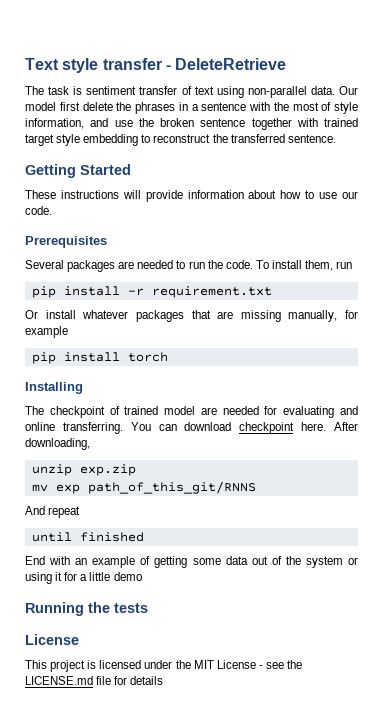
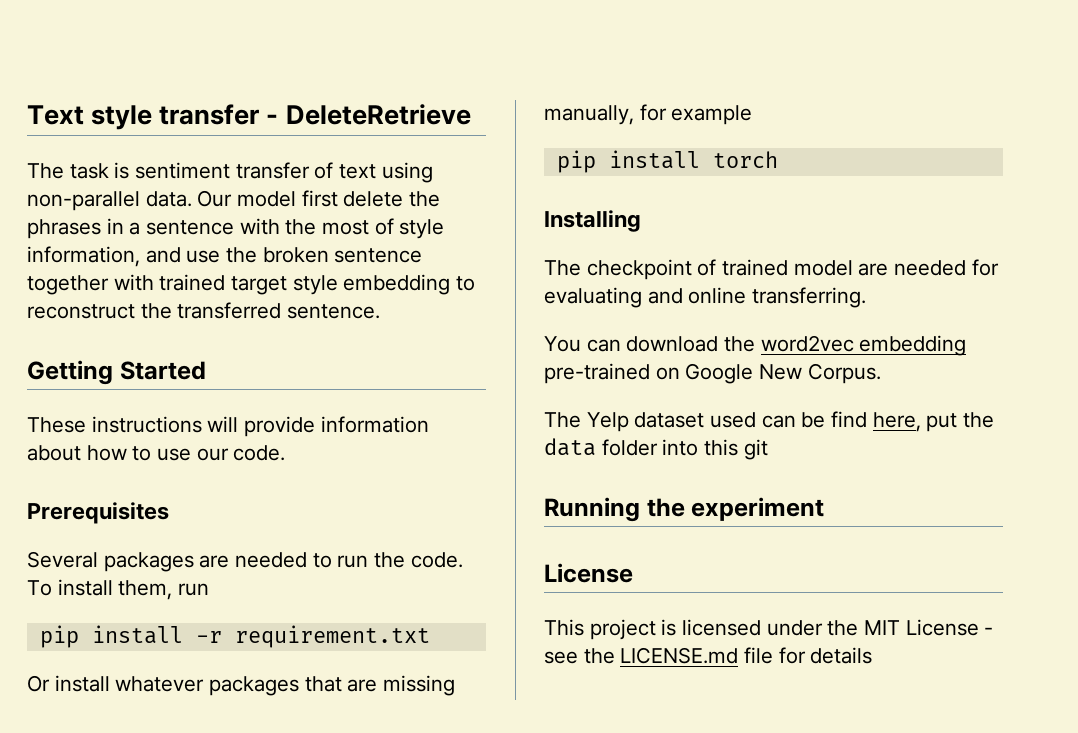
(123, 428) none -> (867, 297) //
[239,422,358,434] [25,438,90,450] [31,464,136,476] [31,481,256,494] [25,506,81,518] [31,532,144,542] [25,556,358,568] [25,572,142,584] checkpoint here. After downloading, // unzip exp.zip // mv exp path_of_this_git/RNNS // And repeat // until finished // End with an example of getting some data out of the system or using it for a little demo -> [724,335,967,356] [544,363,881,384] [544,411,995,432] [544,438,768,460] the word2vec embedding pre-trained on Google New Corpus. // The Yelp dataset used can be find here, put the data folder into this git
[114,603,148,613] tests -> [691,497,825,521] experiment

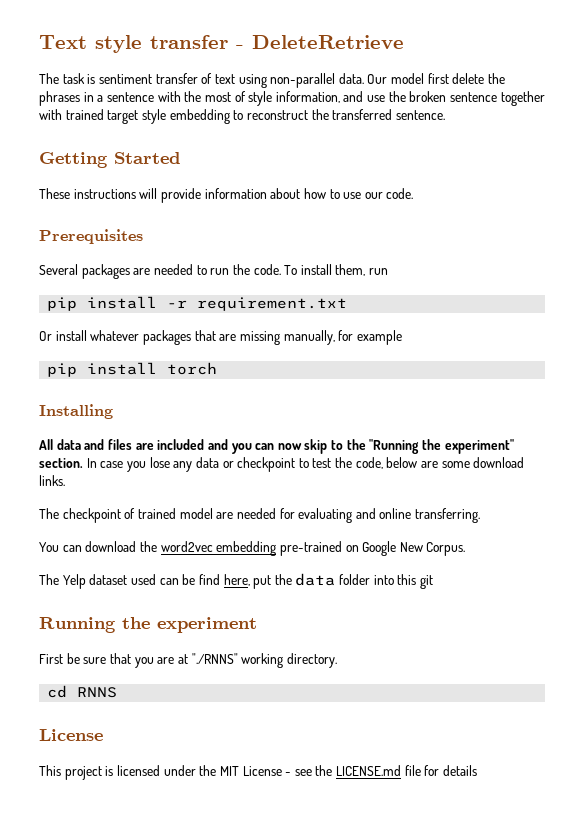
(641, 221) none -> [39,439,514,454] [39,457,525,472] [39,475,65,486] // All data and files are included and you can now skip to the "Running the experiment" section. In case you lose any data or checkpoint to test the code, below are some download links.
(825, 509) none -> [39,653,337,668] [47,685,118,698] // First be sure that you are at "./RNNS" working directory. // cd RNNS

